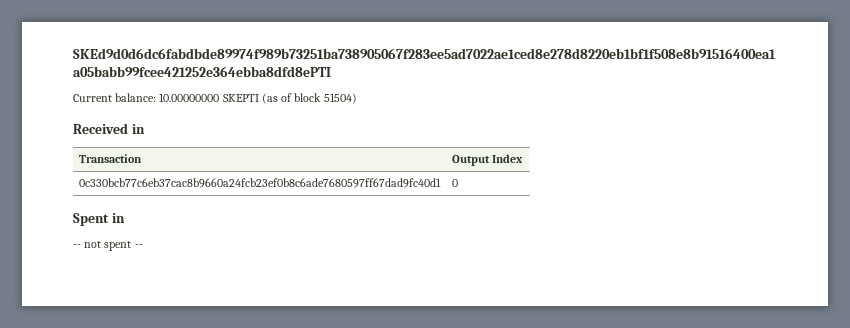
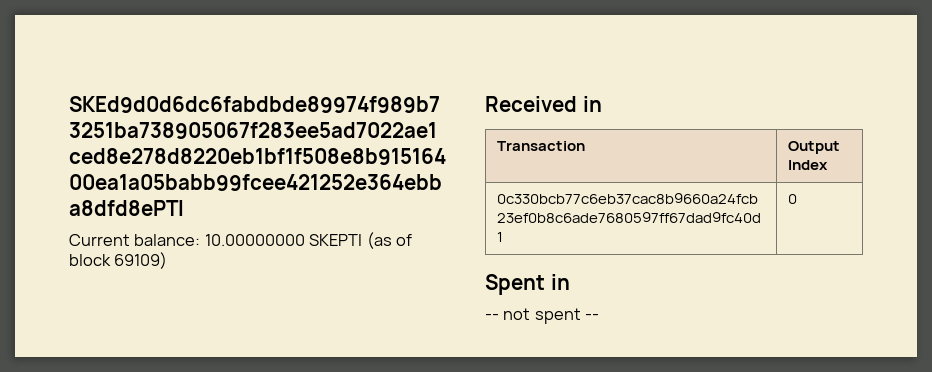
[323,93,357,104] 51504) -> [114,252,168,269] 69109)

